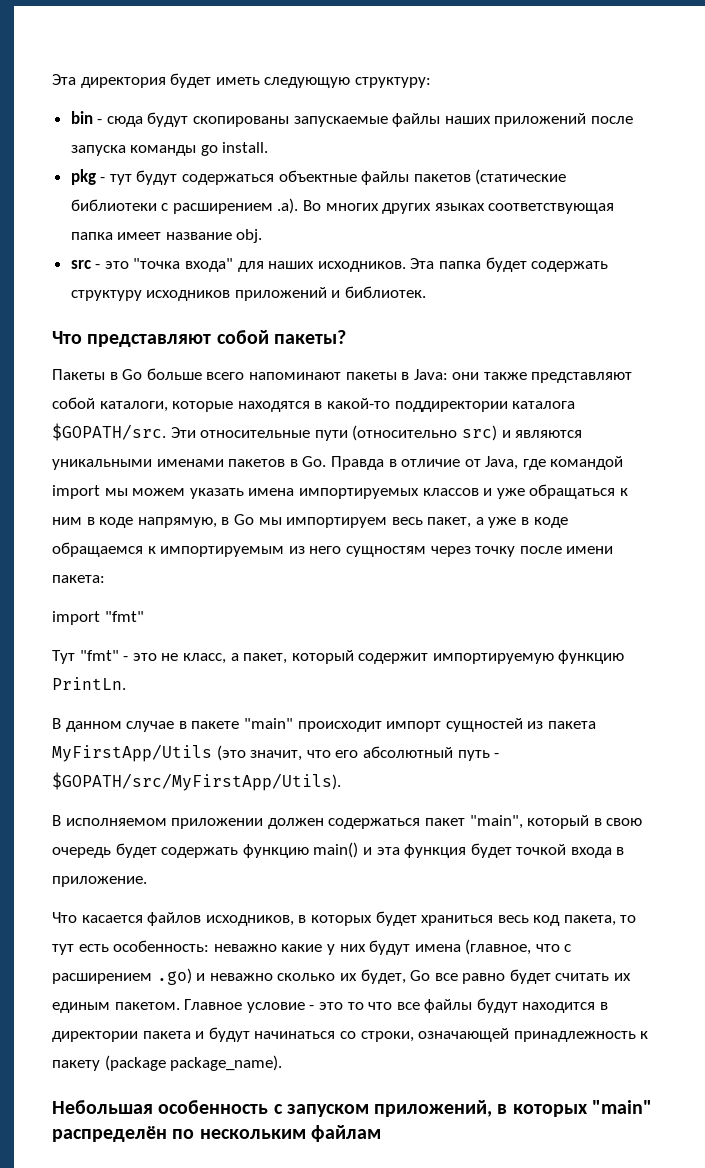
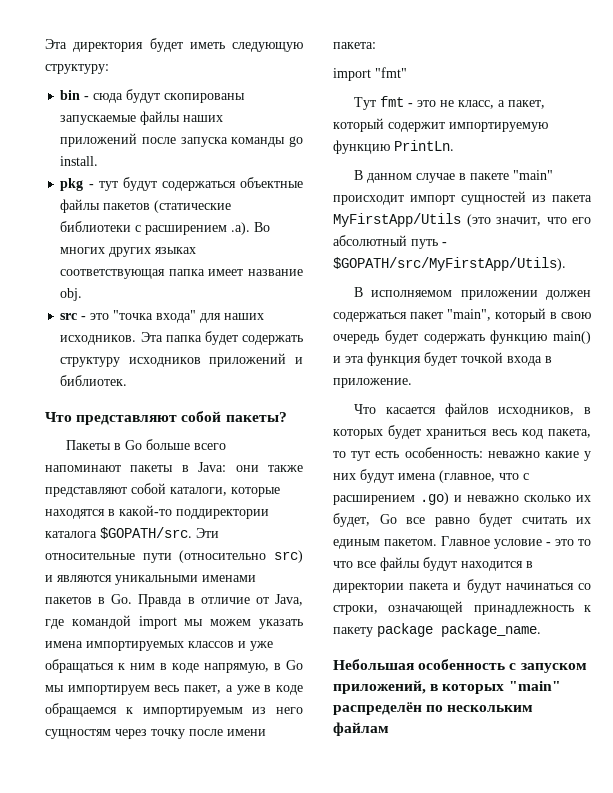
[79,650,119,661] "fmt" -> [380,96,405,107] fmt
[104,1055,283,1071] (package package_name). -> [377,623,541,637] package package_name.

